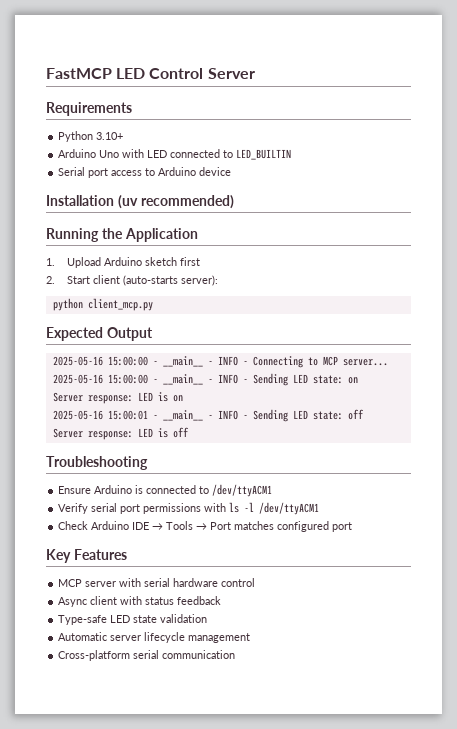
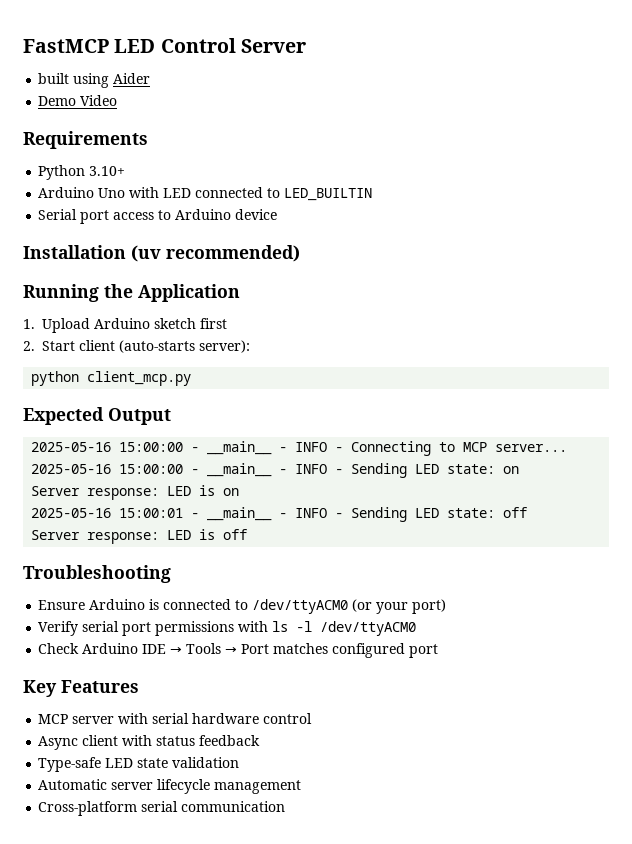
(255, 73) none -> [38,73,151,88] [38,95,118,106] // built using Aider // Demo Video
[212,484,273,497] /dev/ttyACM1 -> [252,599,447,614] /dev/ttyACM0 (or your port)
[259,502,320,515] /dev/ttyACM1 -> [320,621,417,636] /dev/ttyACM0

